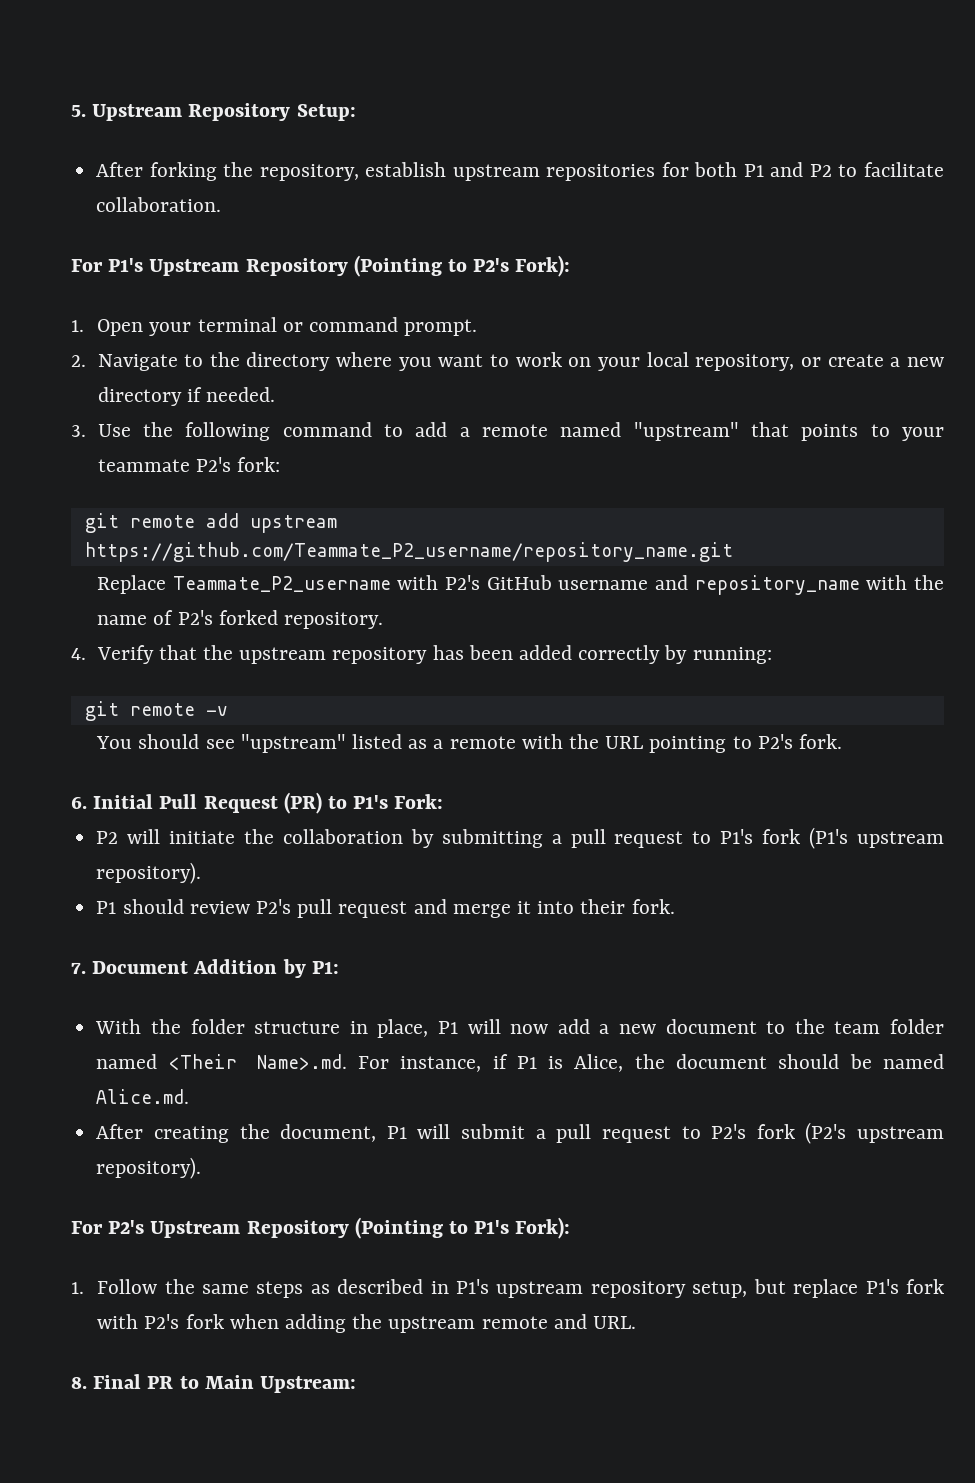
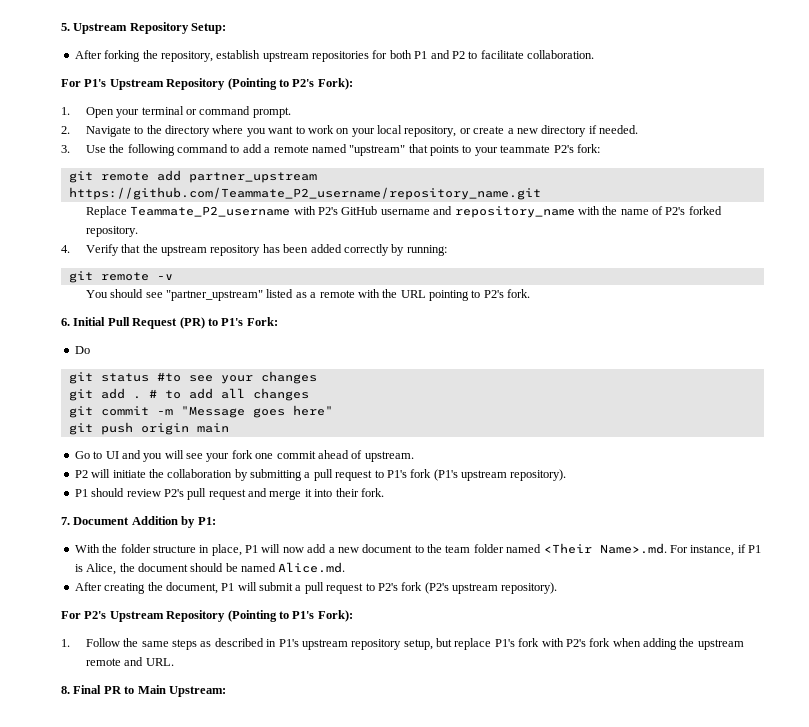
[249,515,337,533] upstream -> [188,172,317,183] partner_upstream
[240,734,346,753] "upstream" -> [166,290,264,301] "partner_upstream"
(444, 801) none -> [74,346,90,354] [68,371,317,384] [68,388,309,401] [68,405,333,418] [68,422,229,435] [74,450,414,462] // Do // git status #to see your changes // git add . # to add all changes // git commit -m "Message goes here" // git push origin main // Go to UI and you will see your fork one commit ahead of upstream.

